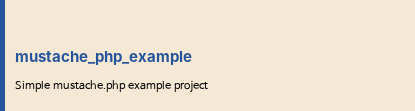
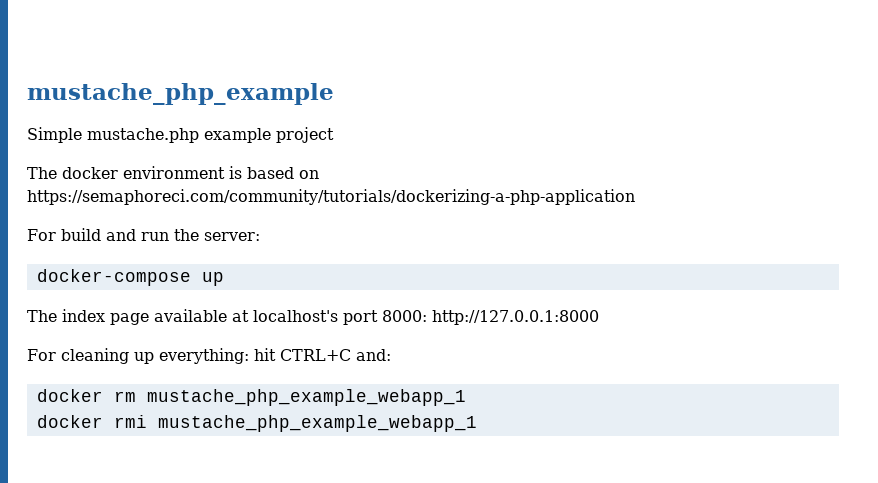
(208, 86) none -> [27,166,319,179] [27,189,635,205] [27,228,260,241] [36,269,224,286] [27,309,599,325] [27,348,391,364] [36,389,466,406] [36,415,477,432] // The docker environment is based on https://semaphoreci.com/community/tutorials/dockerizing-a-php-application // For build and run the server: // docker-compose up // The index page available at localhost's port 8000: http://127.0.0.1:8000 // For cleaning up everything: hit CTRL+C and: // docker rm mustache_php_example_webapp_1 // docker rmi mustache_php_example_webapp_1

